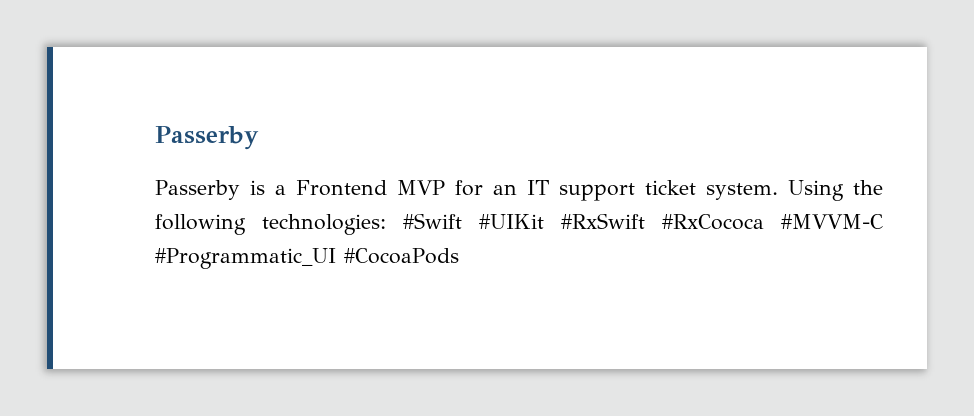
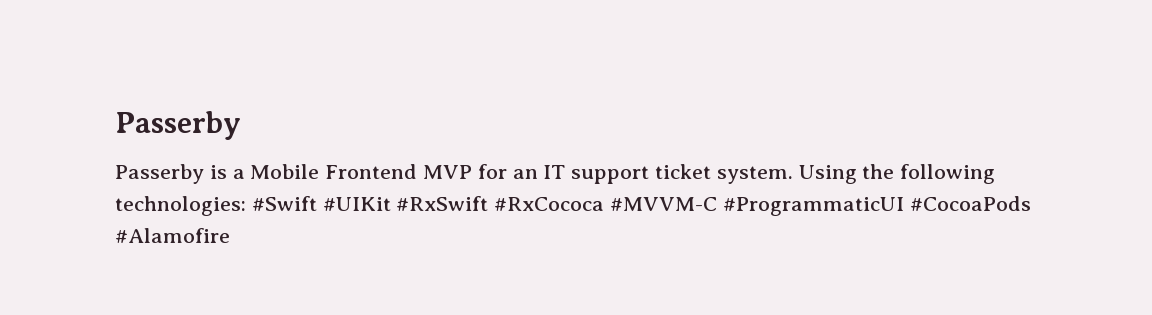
(286, 190) none -> [250,164,320,179] Mobile
[155,248,459,269] #Programmatic_UI #CocoaPods -> [722,196,1031,216] [115,228,230,243] #ProgrammaticUI #CocoaPods #Alamofire

